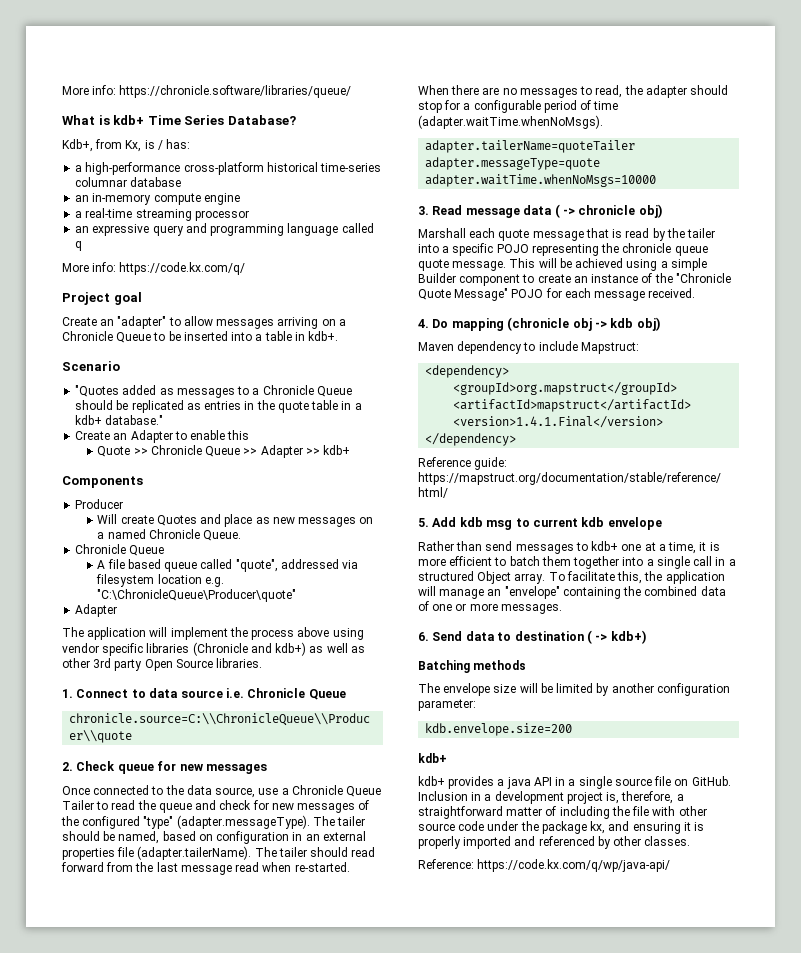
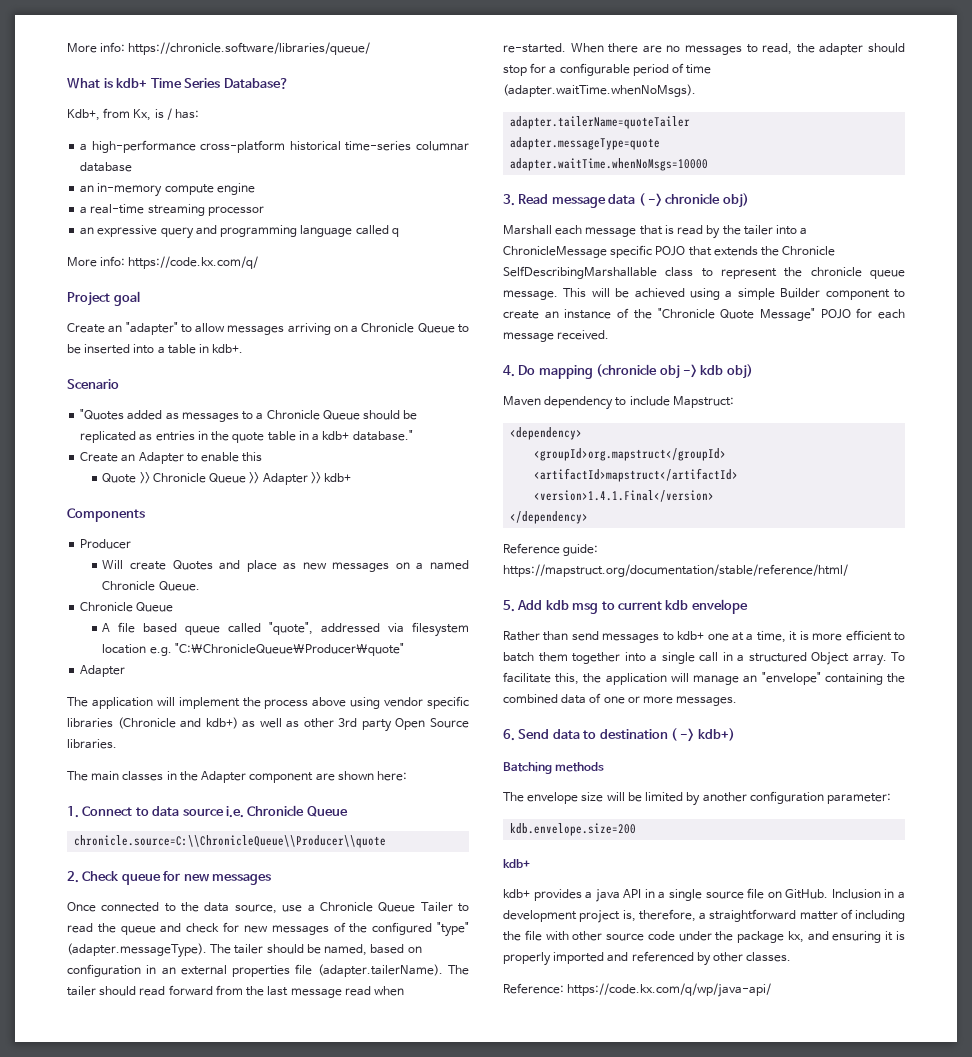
(263, 663) none -> [67,771,408,783] // The main classes in the Adapter component are shown here:
[498,229,530,241] quote -> (583, 230) none
(450, 249) none -> [503,246,607,258] ChronicleMessage
[531,244,599,256] representing -> [688,246,836,256] [503,266,777,279] that extends the Chronicle SelfDescribingMarshallable class to represent
[418,259,449,271] quote -> (905, 274) none

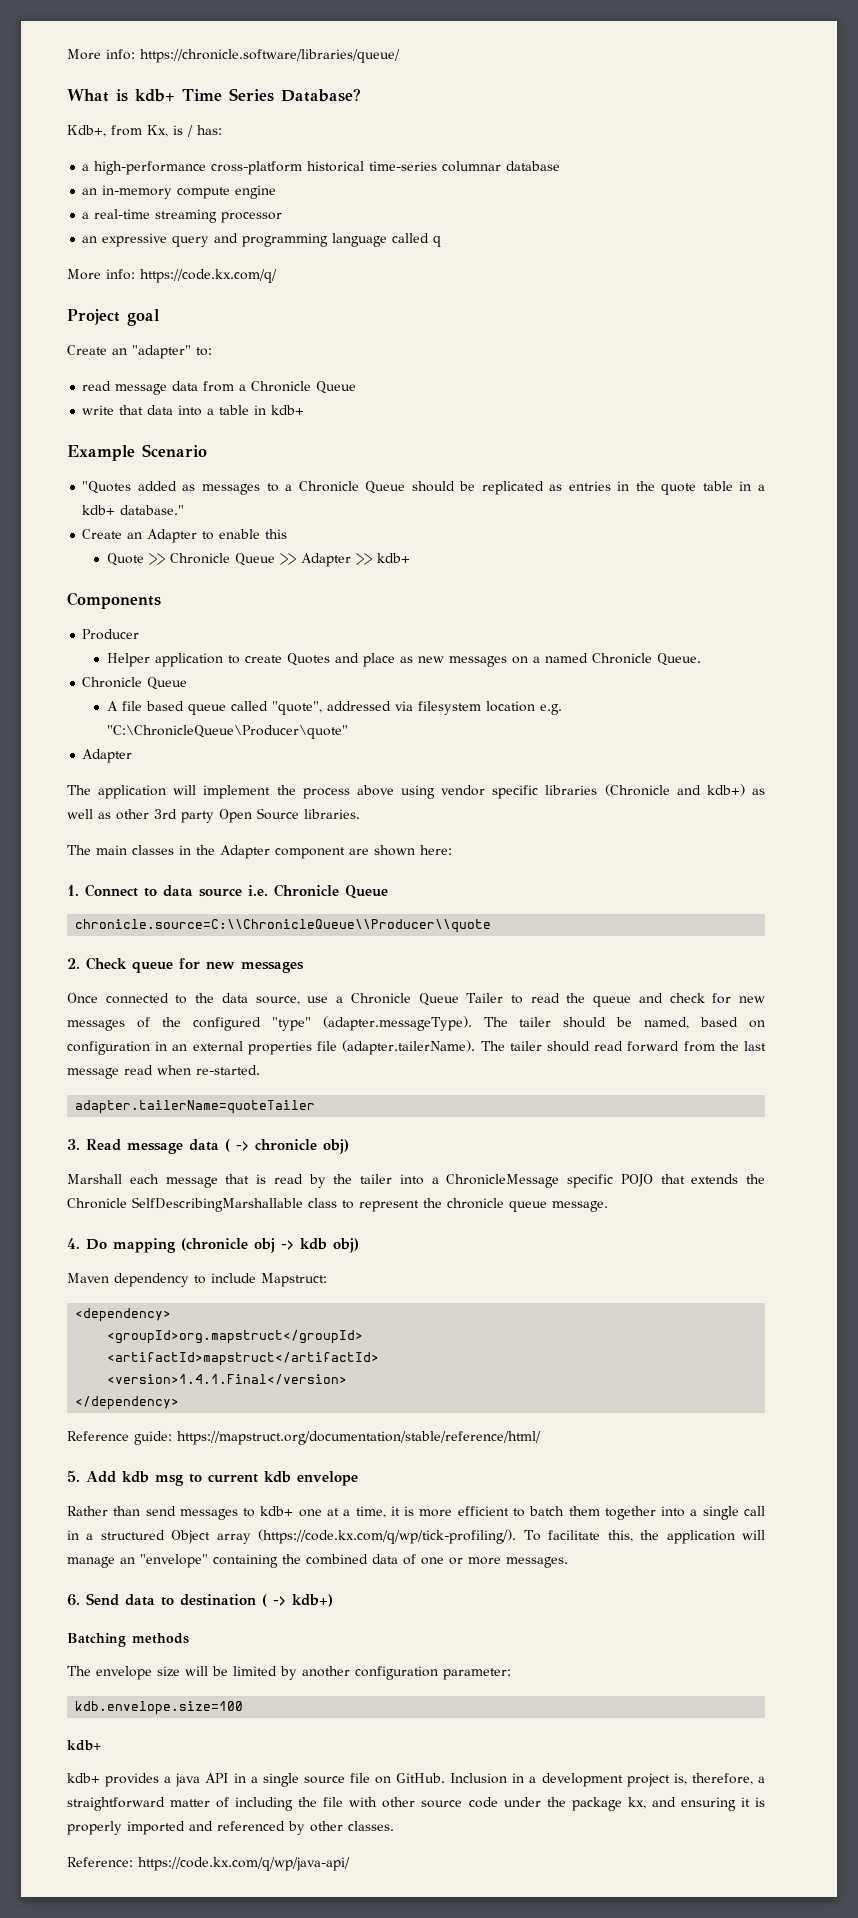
[180,323,469,335] [67,344,131,354] to allow messages arriving on a Chronicle Queue to be inserted -> [196,347,212,356] [82,381,357,395] [82,405,174,415] to: // read message data from a Chronicle Queue // write that data
[212,344,244,353] kdb+. // -> [271,405,305,415] [67,445,135,461] kdb+ // Example
[102,560,124,569] Will -> [106,653,240,667] Helper application to
[570,43,905,55] [503,63,712,76] [503,84,696,97] When there are no messages to read, the adapter should stop for a configurable period of time (adapter.waitTime.whenNoMsgs). -> (260, 1070) none
[510,137,661,150] [510,158,709,171] // adapter.messageType=quote // adapter.waitTime.whenNoMsgs=10000 -> (316, 1107) none
[563,288,905,300] [503,308,905,321] [503,330,610,342] This will be achieved using a simple Builder component to create an instance of the "Chronicle Quote Message" POJO for each message received. -> (608, 1206) none
[852,654,887,666] array. -> [216,1529,517,1544] array (https://code.kx.com/q/wp/tick-profiling/).
[510,823,637,836] kdb.envelope.size=200 -> [75,1701,244,1715] kdb.envelope.size=100

